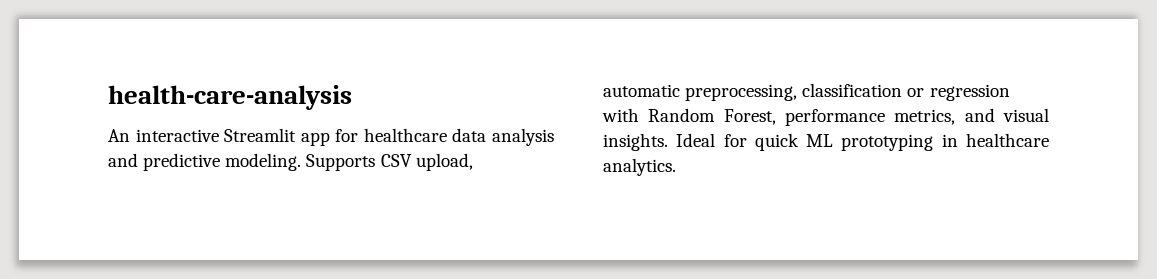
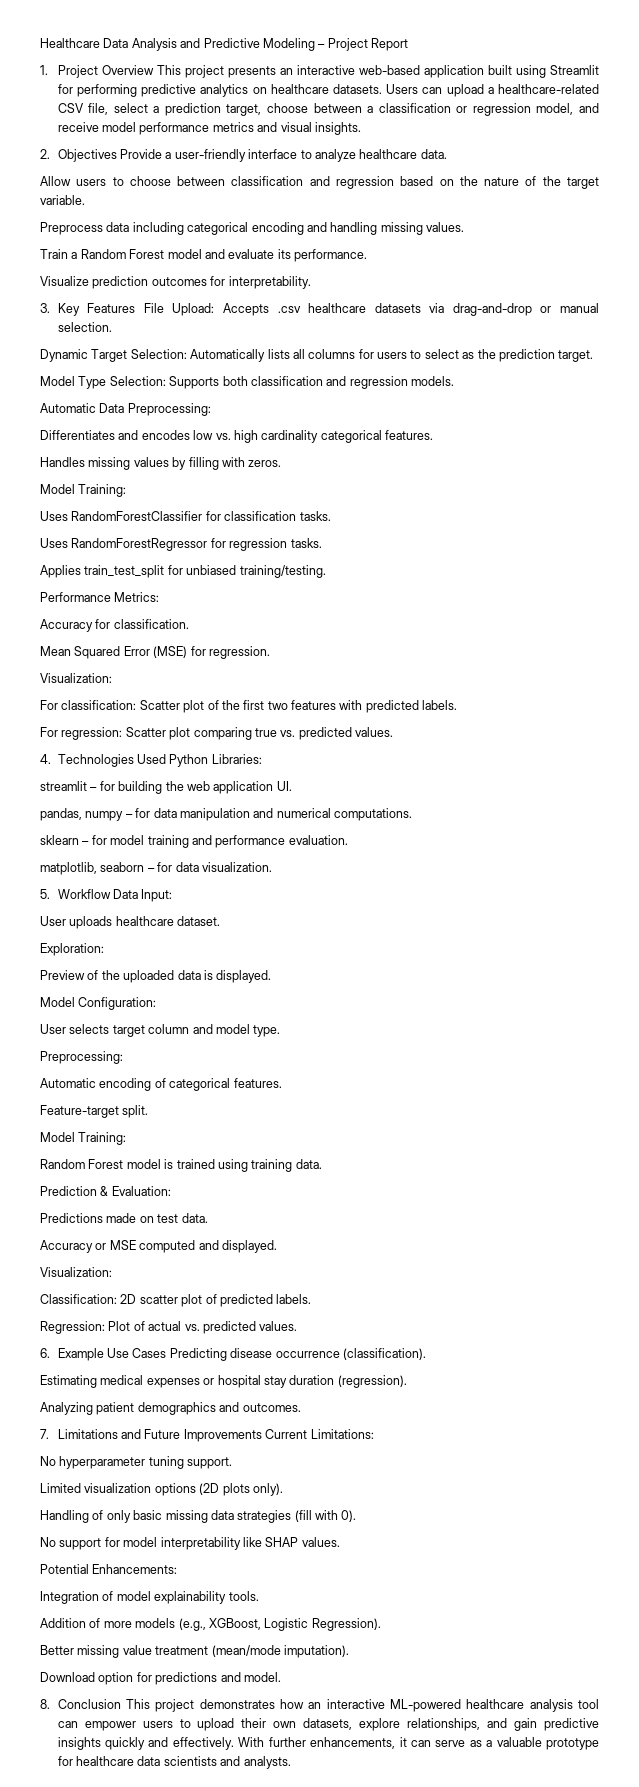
[108,85,352,110] [108,128,554,146] [108,153,473,171] [603,83,1010,101] [602,108,1049,126] [603,133,1049,151] [603,158,676,176] health-care-analysis // An interactive Streamlit app for healthcare data analysis and predictive modeling. Supports CSV upload, automatic preprocessing, classification or regression with Random Forest, performance metrics, and visual insights. Ideal for quick ML prototyping in healthcare analytics. -> [40,38,408,51] [40,65,599,78] [57,84,600,97] [57,103,599,116] [57,122,361,135] [40,149,447,162] [40,176,599,189] [40,195,85,205] [40,222,464,235] [40,249,367,262] [40,276,311,289] [40,303,600,316] [57,322,112,332] [40,349,594,362] [40,376,454,389] [40,403,211,416] [40,430,433,443] [40,457,282,470] [40,484,127,497] [40,511,331,521] [40,538,322,551] [40,565,326,578] [40,592,160,602] [40,619,189,632] [40,646,270,659] [40,673,112,683] [40,700,458,713] [40,727,393,740] [40,754,262,767] [40,781,292,794] [40,808,412,821] [40,835,348,848] [40,862,272,875] [40,889,173,902] [40,916,221,929] [40,943,104,956] [40,970,272,983] [40,997,157,1010] [40,1024,281,1037] [40,1051,123,1064] [40,1078,282,1091] [40,1105,149,1118] [40,1132,127,1145] [40,1159,322,1172] [40,1186,171,1196] [40,1213,208,1223] [40,1240,277,1253] [40,1267,112,1277] [40,1294,312,1307] [40,1321,298,1334] [40,1348,426,1361] [40,1375,407,1388] [40,1402,301,1415] [40,1429,374,1442] [40,1456,233,1469] [40,1483,283,1496] [40,1510,357,1523] [40,1537,340,1550] [40,1564,178,1574] [40,1591,259,1604] [40,1618,381,1631] [40,1645,349,1658] [40,1672,281,1685] [40,1699,599,1712] [57,1718,599,1731] [57,1737,600,1750] [57,1756,291,1769] Healthcare Data Analysis and Predictive Modeling – Project Report // 1. Project Overview This project presents an interactive web-based application built using Streamlit for performing predictive analytics on healthcare datasets. Users can upload a healthcare-related CSV file, select a prediction target, choose between a classification or regression model, and receive model performance metrics and visual insights. // 2. Objectives Provide a user-friendly interface to analyze healthcare data. // Allow users to choose between classification and regression based on the nature of the target variable. // Preprocess data including categorical encoding and handling missing values. // Train a Random Forest model and evaluate its performance. // Visualize prediction outcomes for interpretability. // 3. Key Features File Upload: Accepts .csv healthcare datasets via drag-and-drop or manual selection. // Dynamic Target Selection: Automatically lists all columns for users to select as the prediction target. // Model Type Selection: Supports both classification and regression models. // Automatic Data Preprocessing: // Differentiates and encodes low vs. high cardinality categorical features. // Handles missing values by filling with zeros. // Model Training: // Uses RandomForestClassifier for classification tasks. // Uses RandomForestRegressor for regression tasks. // Applies train_test_split for unbiased training/testing. // Performance Metrics: // Accuracy for classification. // Mean Squared Error (MSE) for regression. // Visualization: // For classification: Scatter plot of the first two features with predicted labels. // For regression: Scatter plot comparing true vs. predicted values. // 4. Technologies Used Python Libraries: // streamlit – for building the web application UI. // pandas, numpy – for data manipulation and numerical computations. // sklearn – for model training and performance evaluation. // matplotlib, seaborn – for data visualization. // 5. Workflow Data Input: // User uploads healthcare dataset. // Exploration: // Preview of the uploaded data is displayed. // Model Configuration: // User selects target column and model type. // Preprocessing: // Automatic encoding of categorical features. // Feature-target split. // Model Training: // Random Forest model is trained using training data. // Prediction & Evaluation: // Predictions made on test data. // Accuracy or MSE computed and displayed. // Visualization: // Classification: 2D scatter plot of predicted labels. // Regression: Plot of actual vs. predicted values. // 6. Example Use Cases Predicting disease occurrence (classification). // Estimating medical expenses or hospital stay duration (regression). // Analyzing patient demographics and outcomes. // 7. Limitations and Future Improvements Current Limitations: // No hyperparameter tuning support. // Limited visualization options (2D plots only). // Handling of only basic missing data strategies (fill with 0). // No support for model interpretability like SHAP values. // Potential Enhancements: // Integration of model explainability tools. // Addition of more models (e.g., XGBoost, Logistic Regression). // Better missing value treatment (mean/mode imputation). // Download option for predictions and model. // 8. Conclusion This project demonstrates how an interactive ML-powered healthcare analysis tool can empower users to upload their own datasets, explore relationships, and gain predictive insights quickly and effectively. With further enhancements, it can serve as a valuable prototype for healthcare data scientists and analysts.

